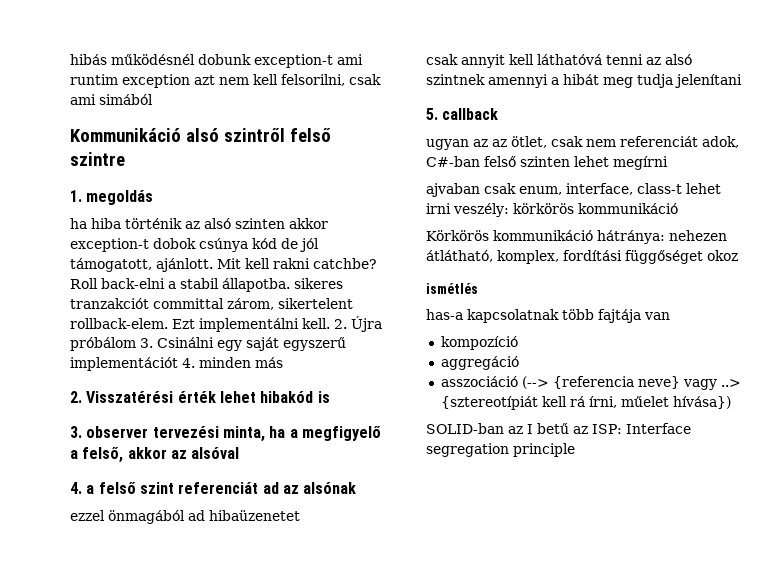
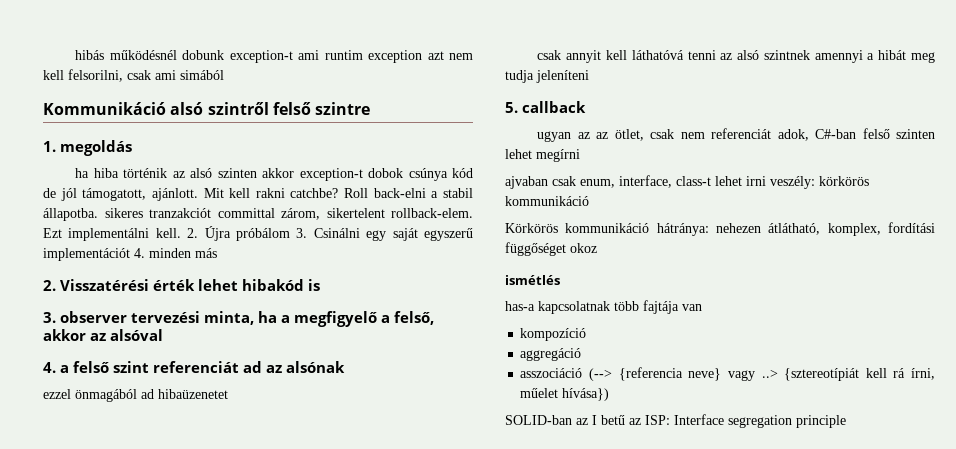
[675,74,742,88] jelenítani -> [536,70,589,83] jeleníteni

